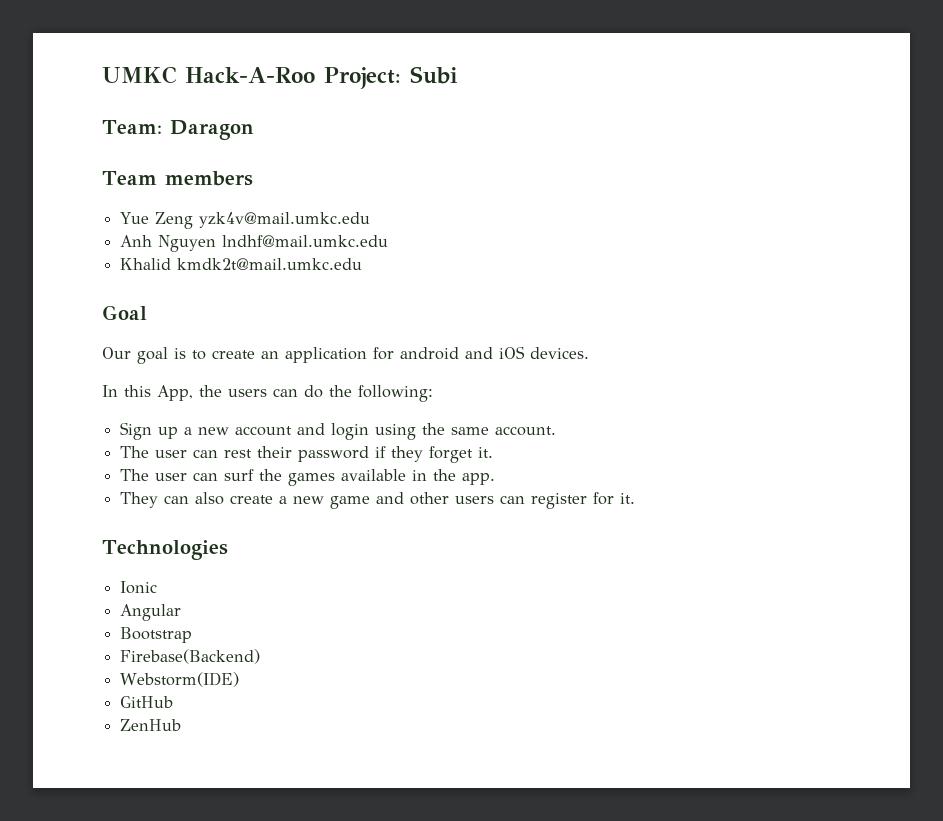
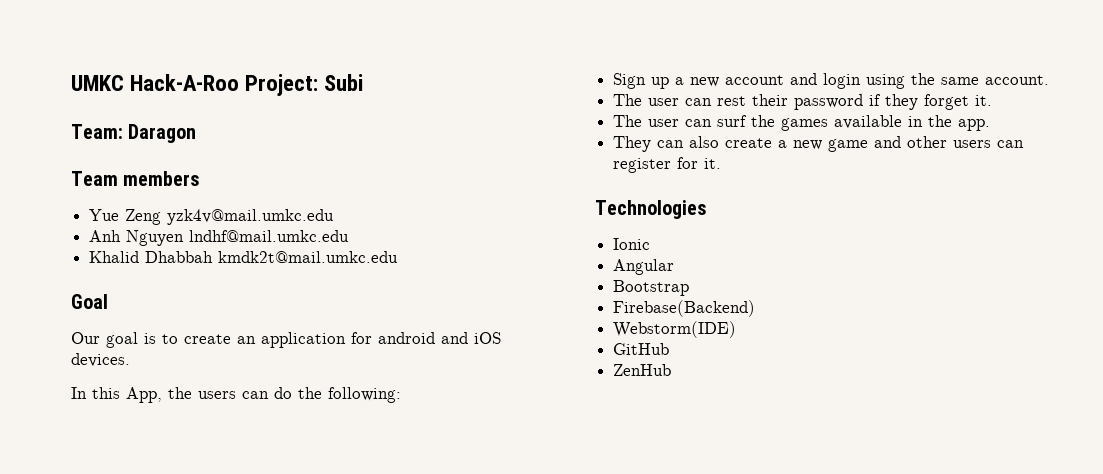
(172, 264) none -> [145,251,214,263] Dhabbah

